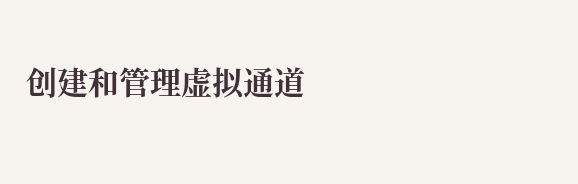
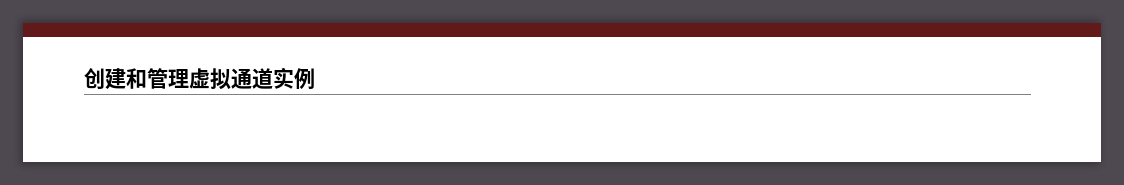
(305, 82) none -> [273,67,315,89] 实例

